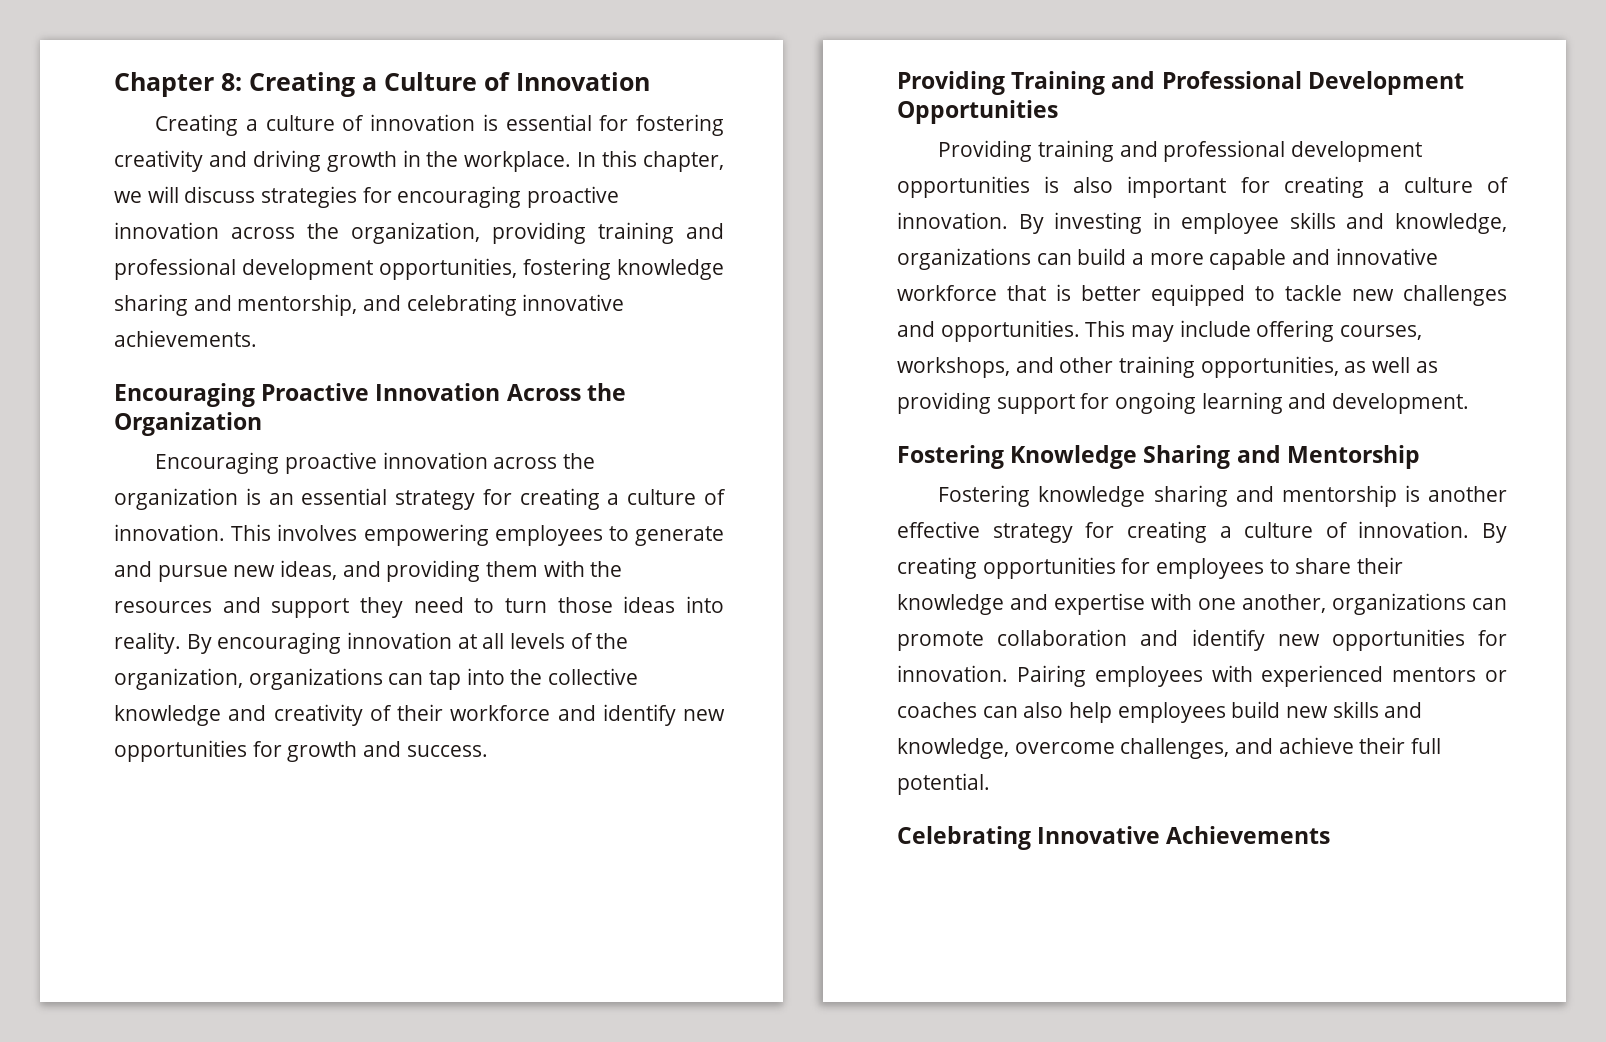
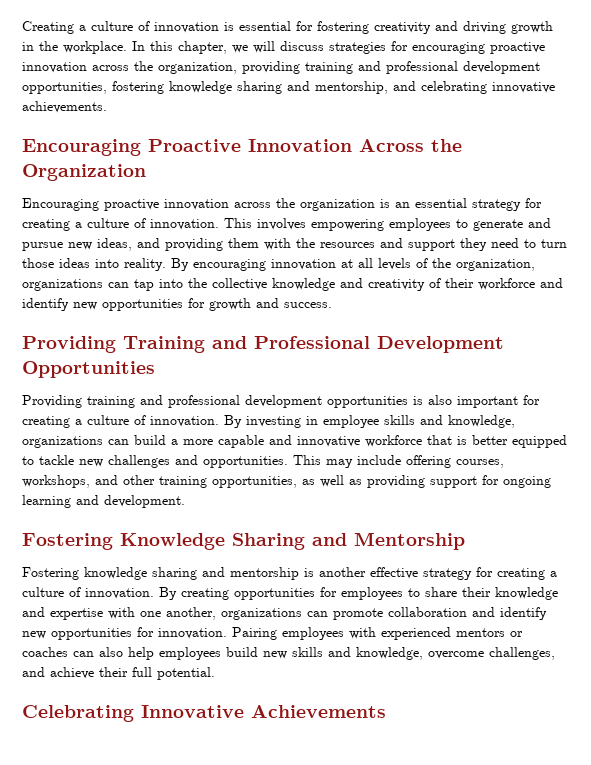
[114,72,650,97] Chapter 8: Creating a Culture of Innovation // -> (22, 27) none

